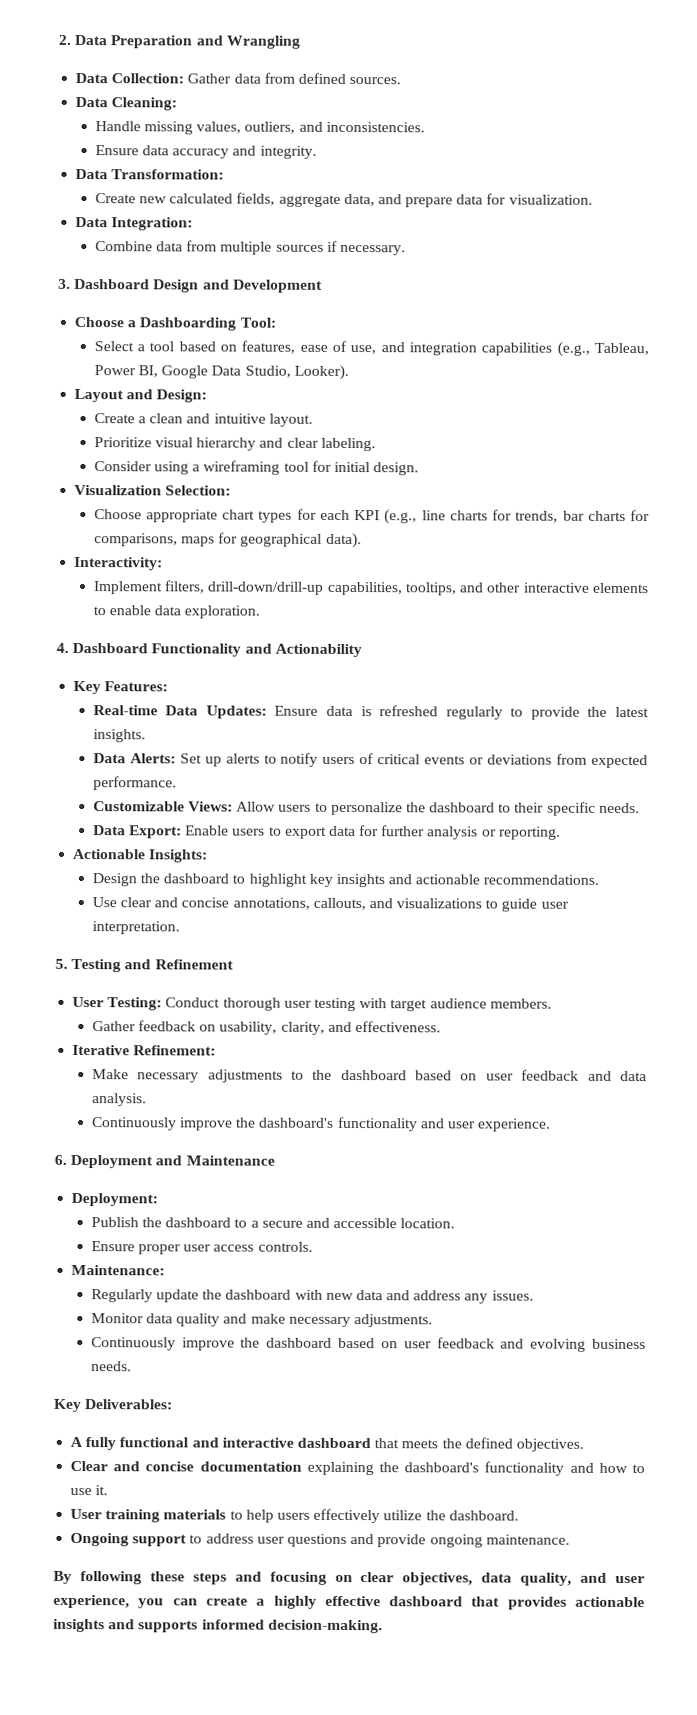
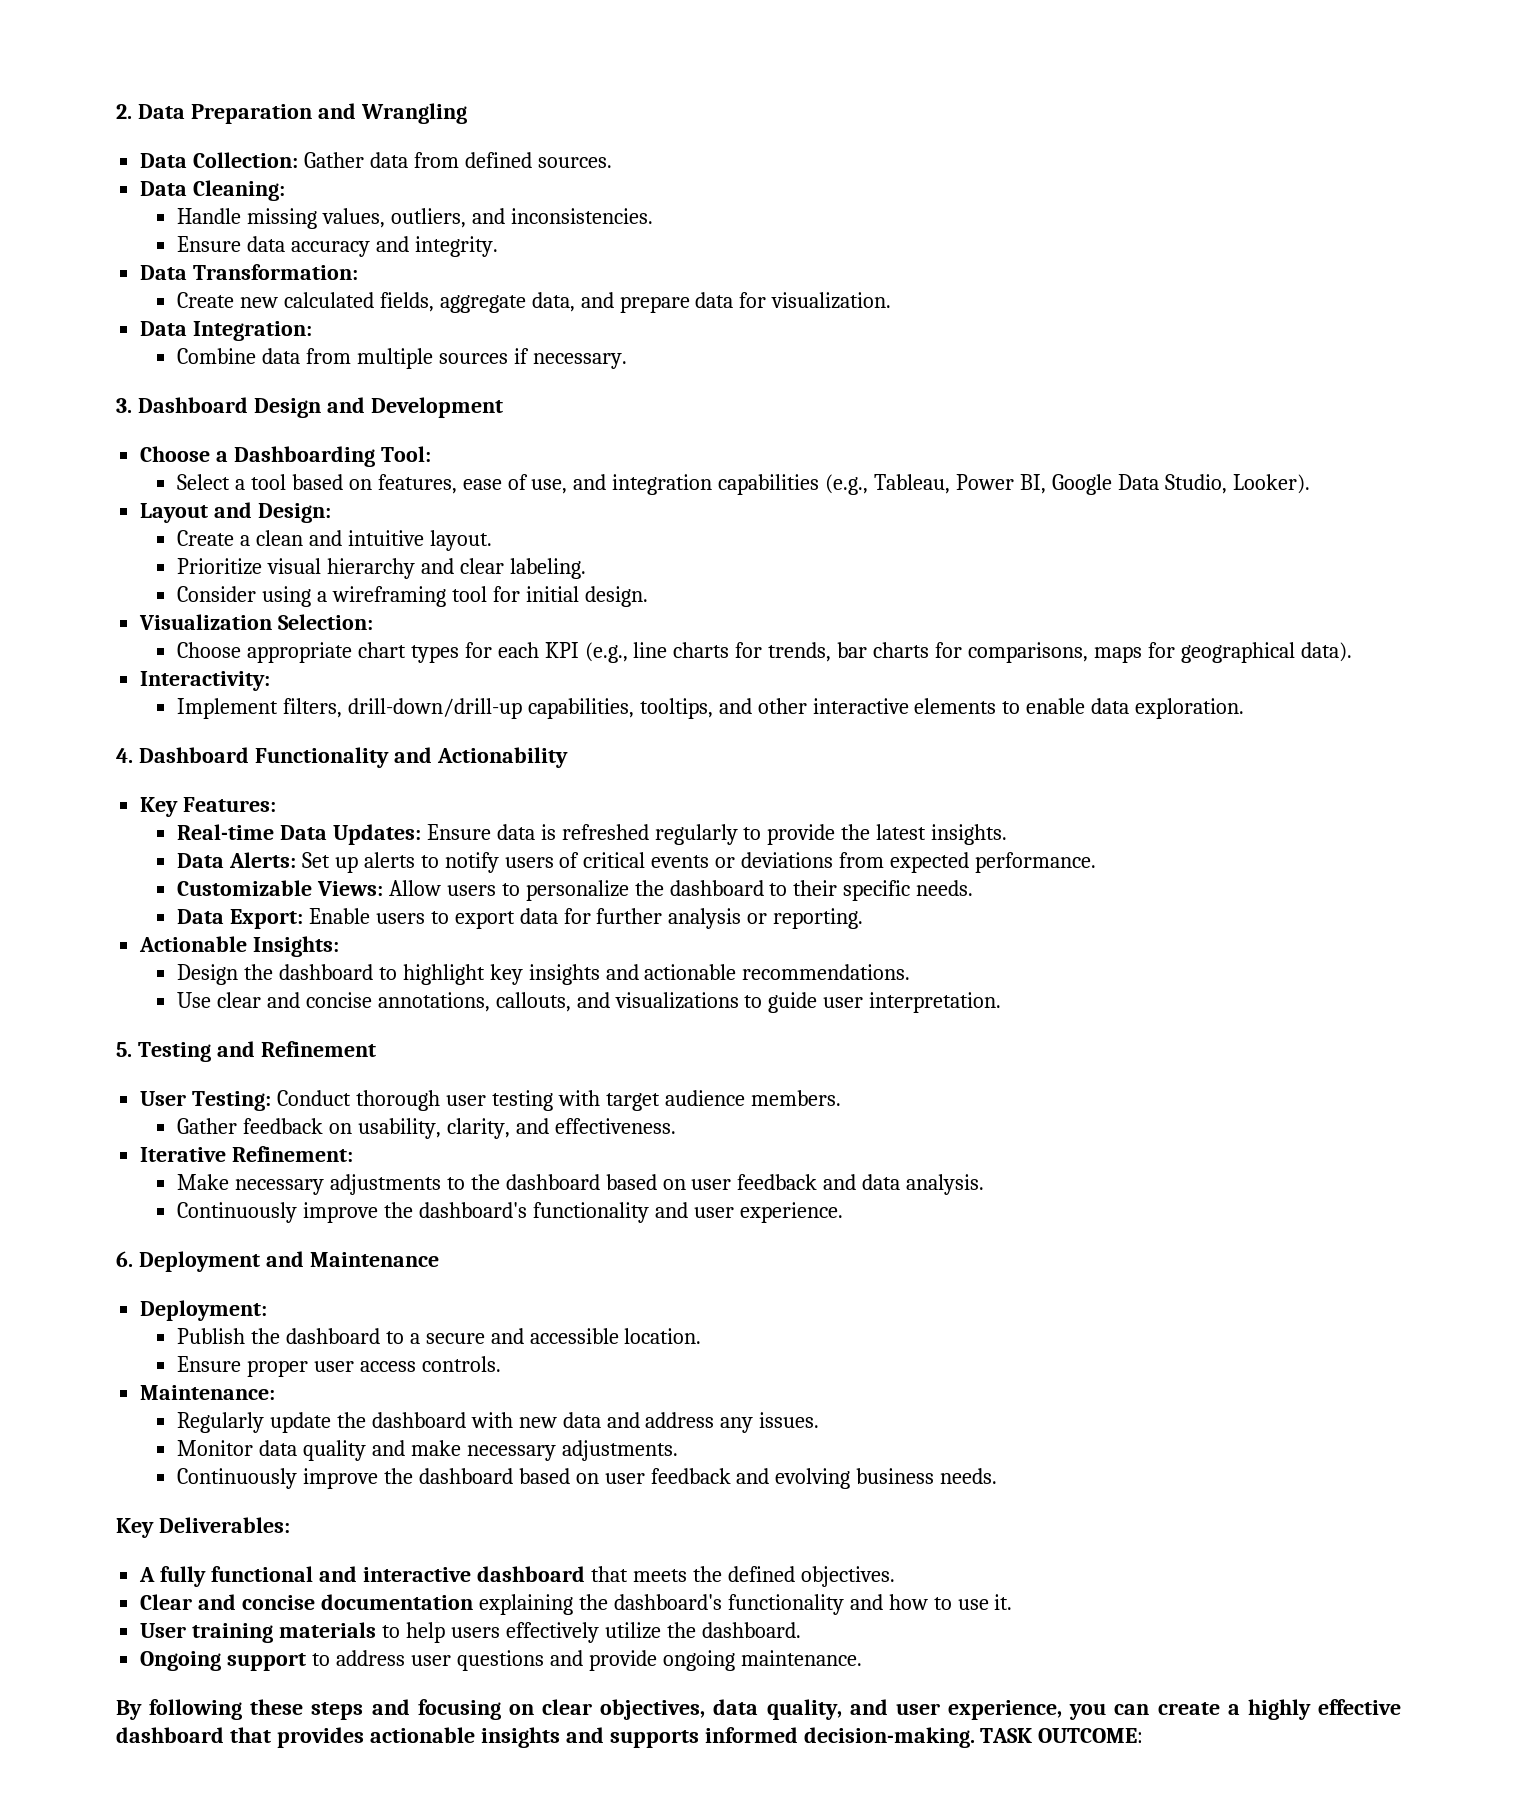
(383, 1626) none -> [980,1728,1144,1743] TASK OUTCOME:

